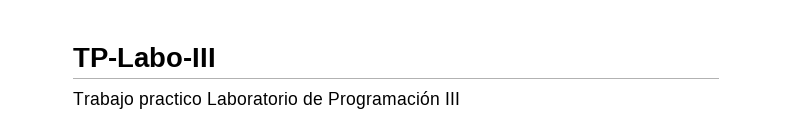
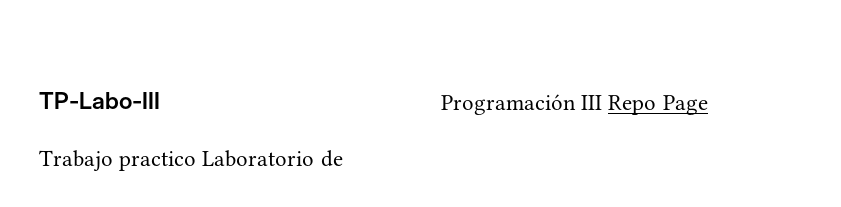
(460, 98) none -> [608,95,708,115] Repo Page

